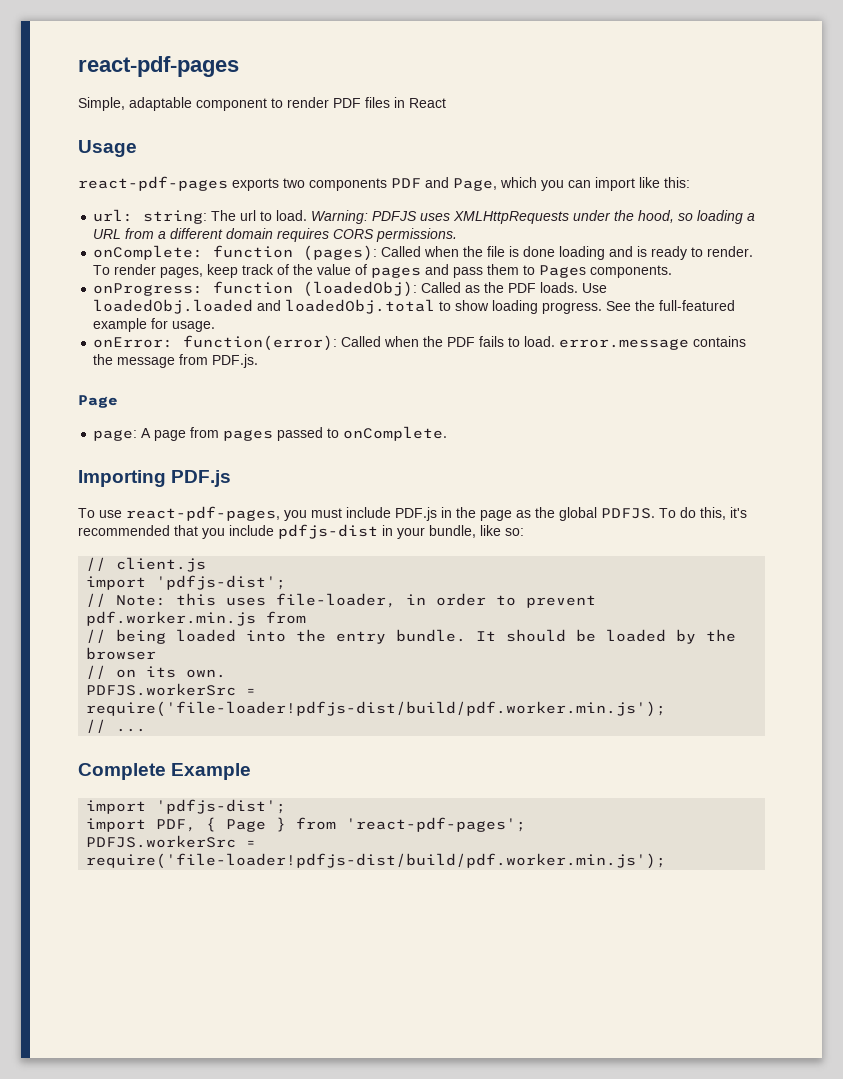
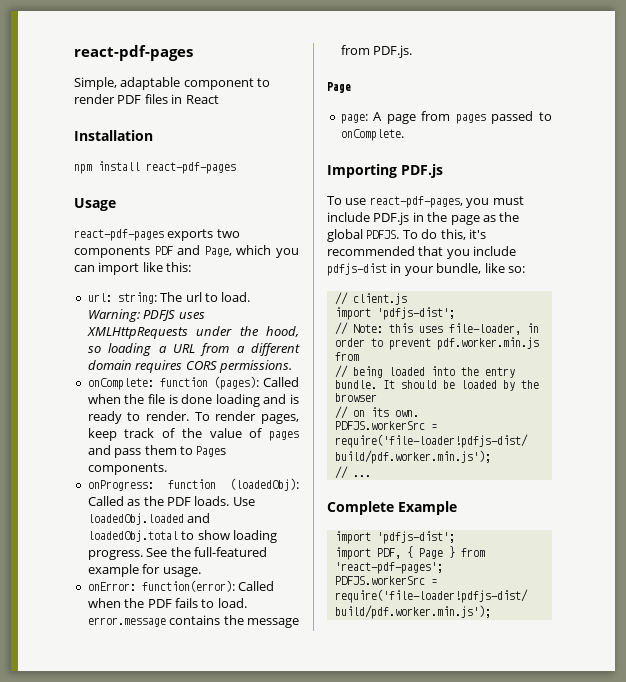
(446, 103) none -> [74,130,153,141] [74,161,236,174] // Installation // npm install react-pdf-pages

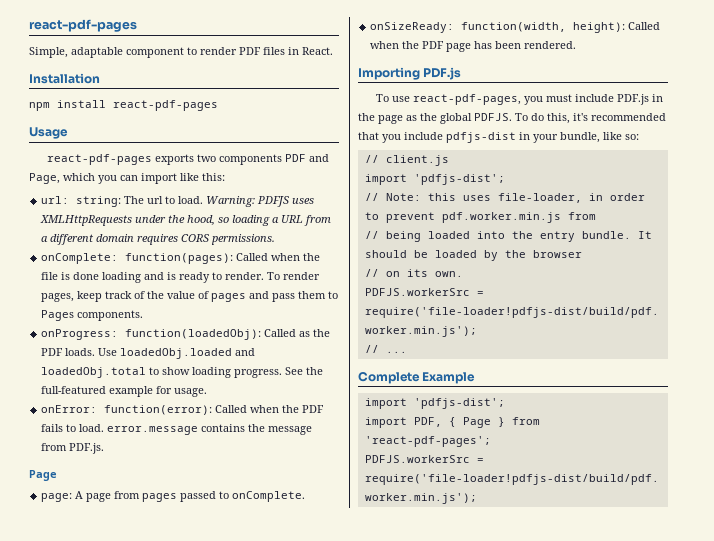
[185,95,219,104] React -> [302,47,333,55] React.
[160,376,260,390] function (pages): -> [125,253,234,264] function(pages):
[167,478,299,491] function (loadedObj): -> [125,329,262,340] function(loadedObj):
(404, 135) none -> [370,22,661,33] [370,41,577,52] // onSizeReady: function(width, height): Called when the PDF page has been rendered.

